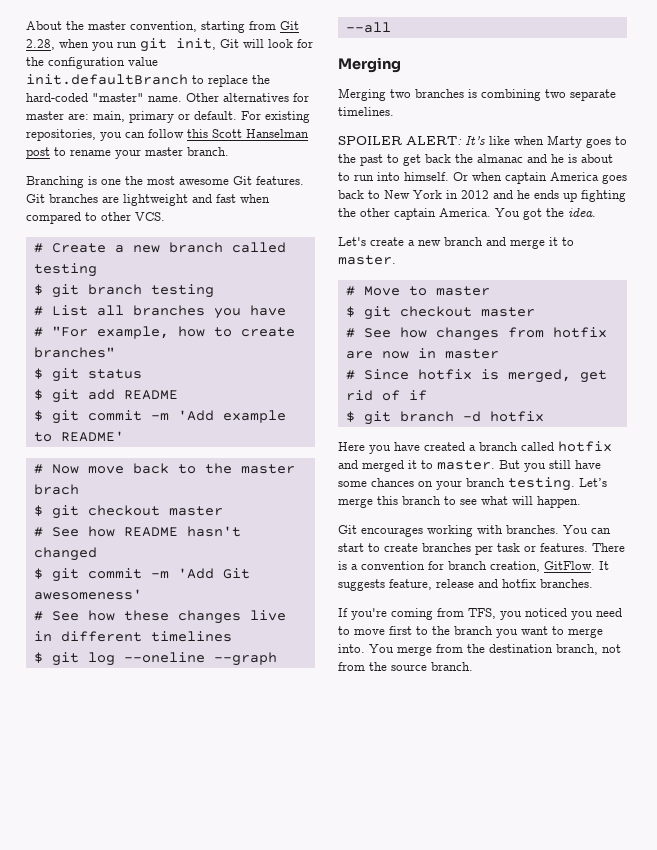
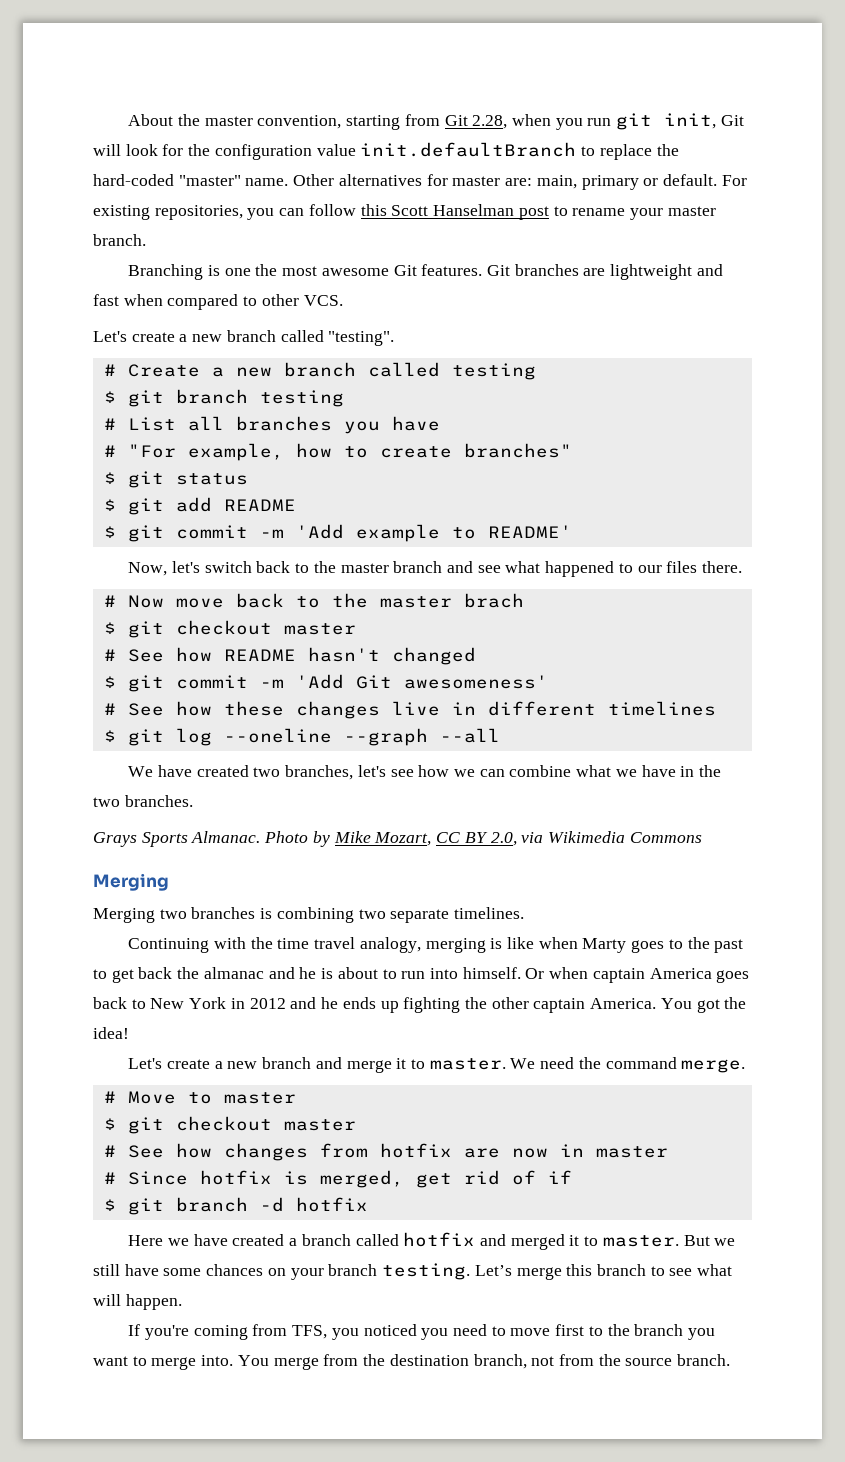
(165, 216) none -> [93,330,395,346] // Let's create a new branch called "testing".
(124, 436) none -> [128,561,743,577] // Now, let's switch back to the master branch and see what happened to our files there.
(391, 27) none -> [128,765,722,780] [93,795,193,807] [93,831,702,847] // We have created two branches, let's see how we can combine what we have in the two branches. // Grays Sports Almanac. Photo by Mike Mozart, CC BY 2.0, via Wikimedia Commons
[338,136,485,145] SPOILER ALERT: It’s -> [128,937,503,953] Continuing with the time travel analogy, merging is
[568,208,596,217] idea. -> [93,1027,129,1039] idea!
(396, 260) none -> [510,1057,746,1073] We need the command merge.
[369,445,391,454] you -> [167,1238,189,1246] we
[524,463,546,472] you -> [714,1238,736,1246] we
[338,525,611,537] [338,543,625,555] [338,561,609,572] [338,579,593,591] // Git encourages working with branches. You can start to create branches per task or features. There is a convention for branch creation, GitFlow. It suggests feature, release and hotfix branches. -> (182, 1302) none

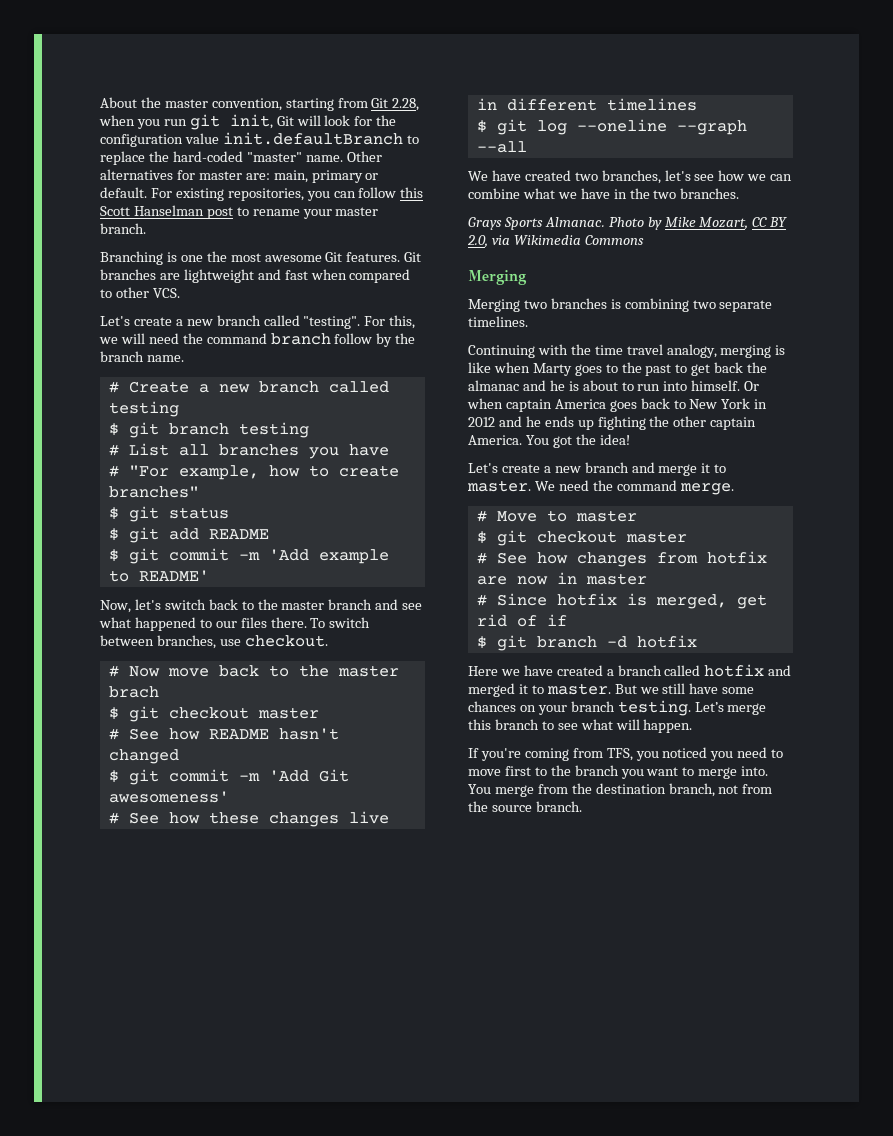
(395, 338) none -> [364,315,416,329] [99,333,416,347] [100,351,184,362] For this, we will need the command branch follow by the branch name.
(743, 567) none -> [310,617,371,628] [100,635,328,649] To switch between branches, use checkout.

